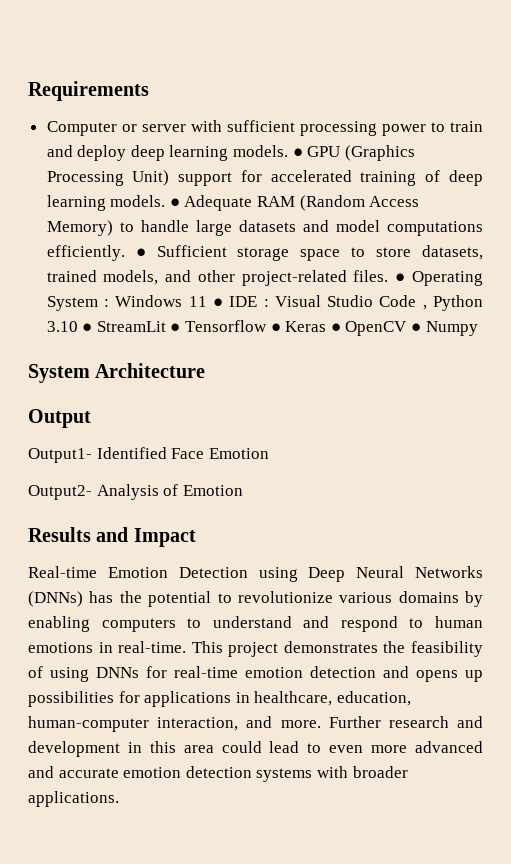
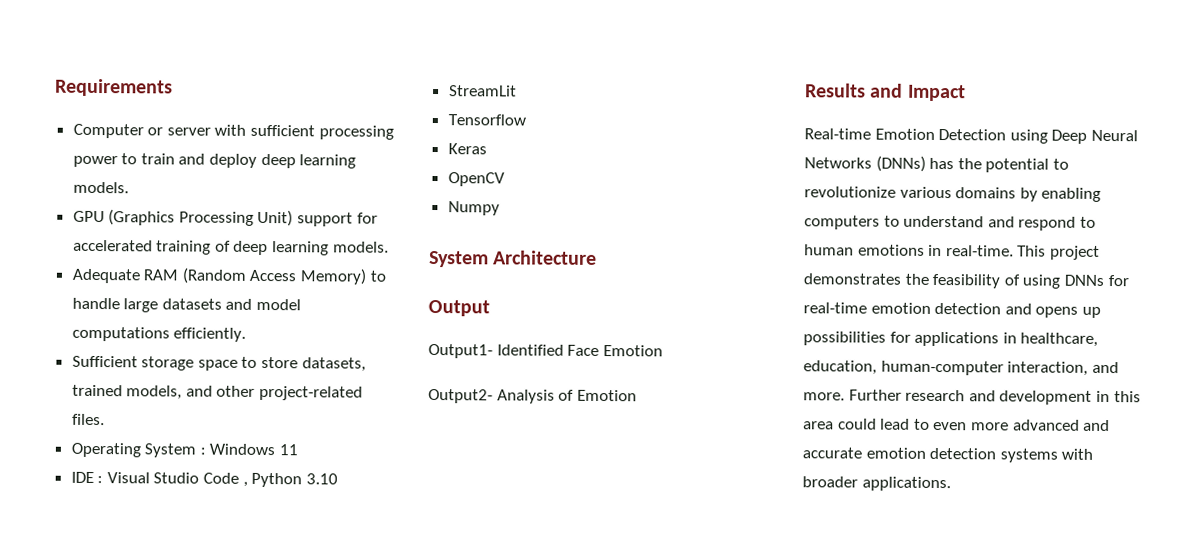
[292,148,303,157] ● -> (129, 187) //
[169,198,180,207] ● -> (389, 247) //
[135,248,146,257] ● -> (247, 334) //
[395,273,406,282] ● -> (105, 419) //
[212,298,223,307] ● -> (299, 450) //
[82,323,93,332] ● -> (338, 479) //
[170,323,181,332] ● -> (517, 91) //
[270,323,281,332] ● -> (526, 120) //
[330,323,341,332] ● -> (487, 149) //
[411,323,422,332] ● -> (505, 179) //

